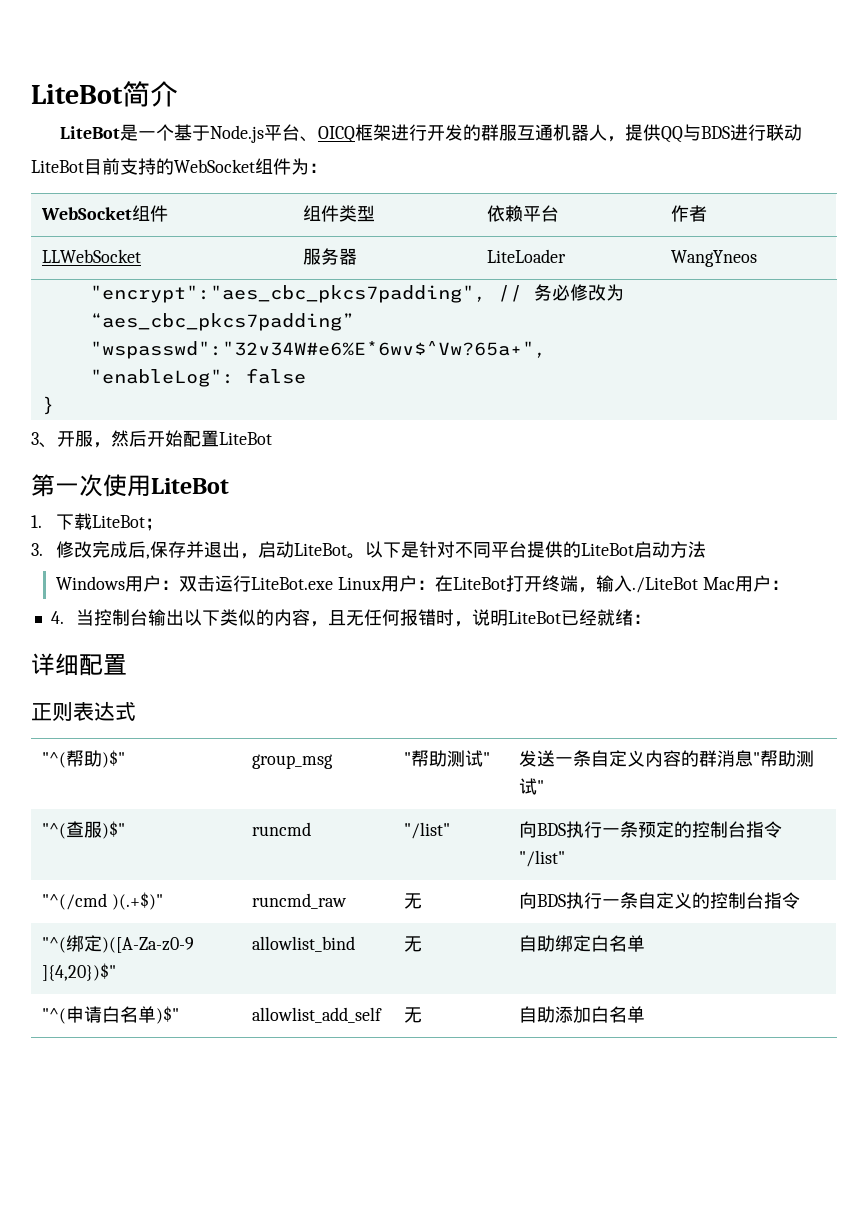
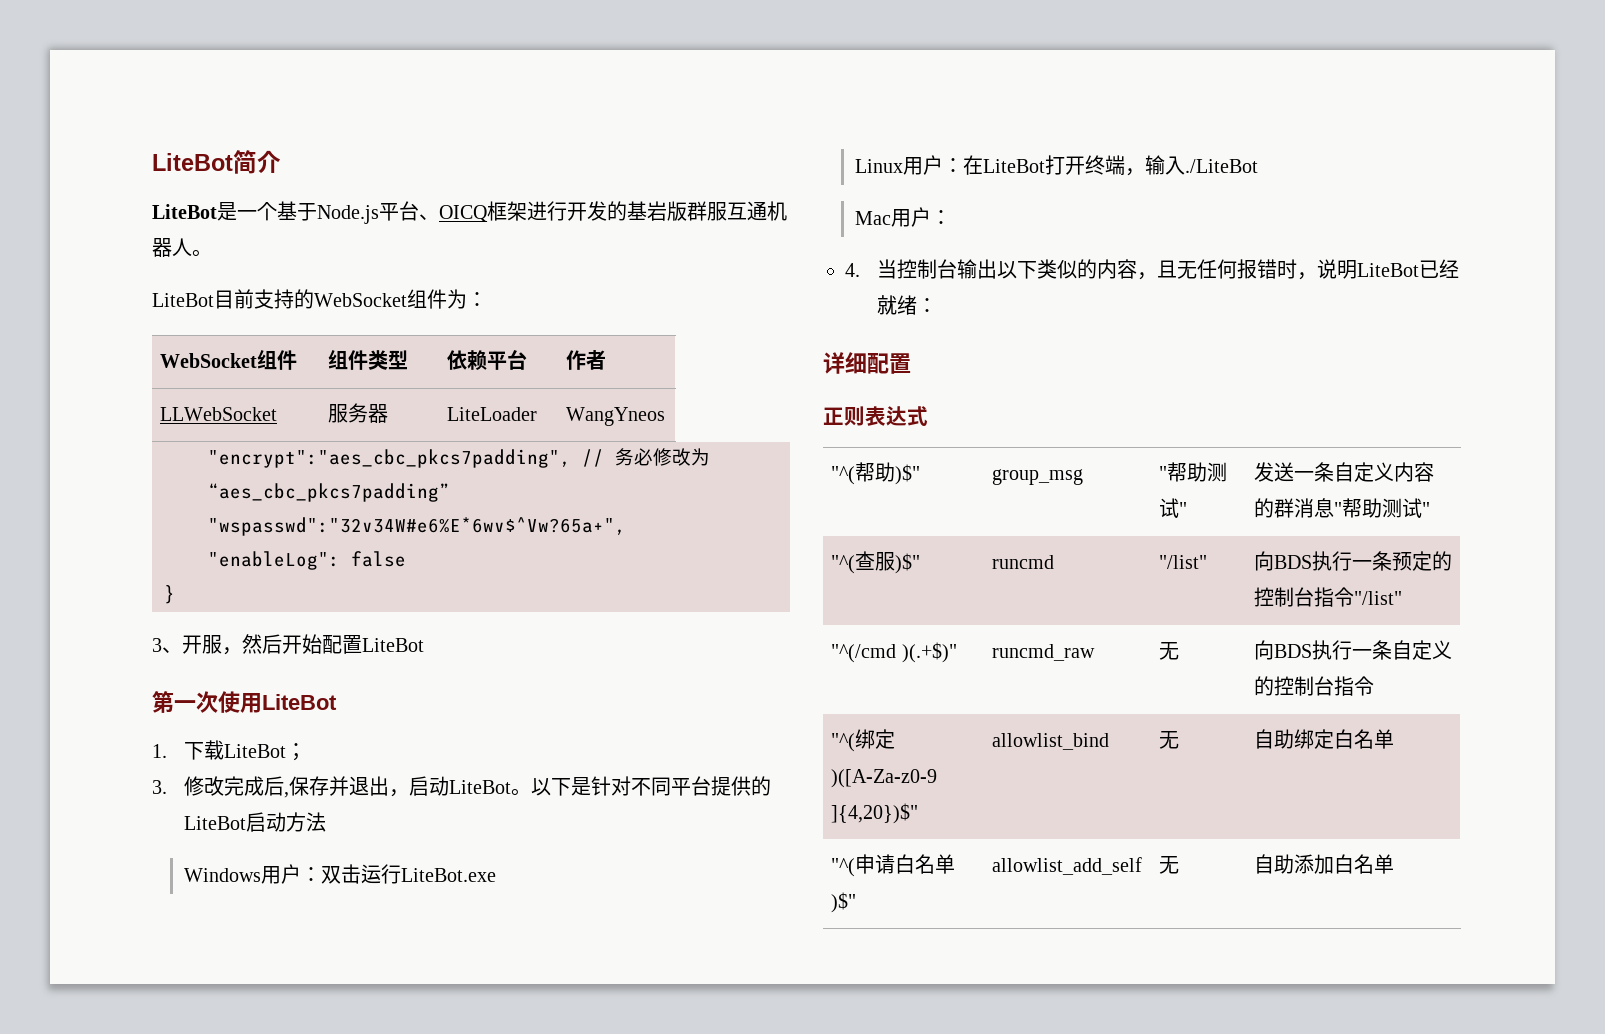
(482, 132) none -> [627,201,687,221] 基岩版
[607,124,803,143] ，提供QQ与BDS进行联动 -> [192,249,212,257] 。
(333, 583) none -> (496, 875) //
(698, 585) none -> (1258, 166) //

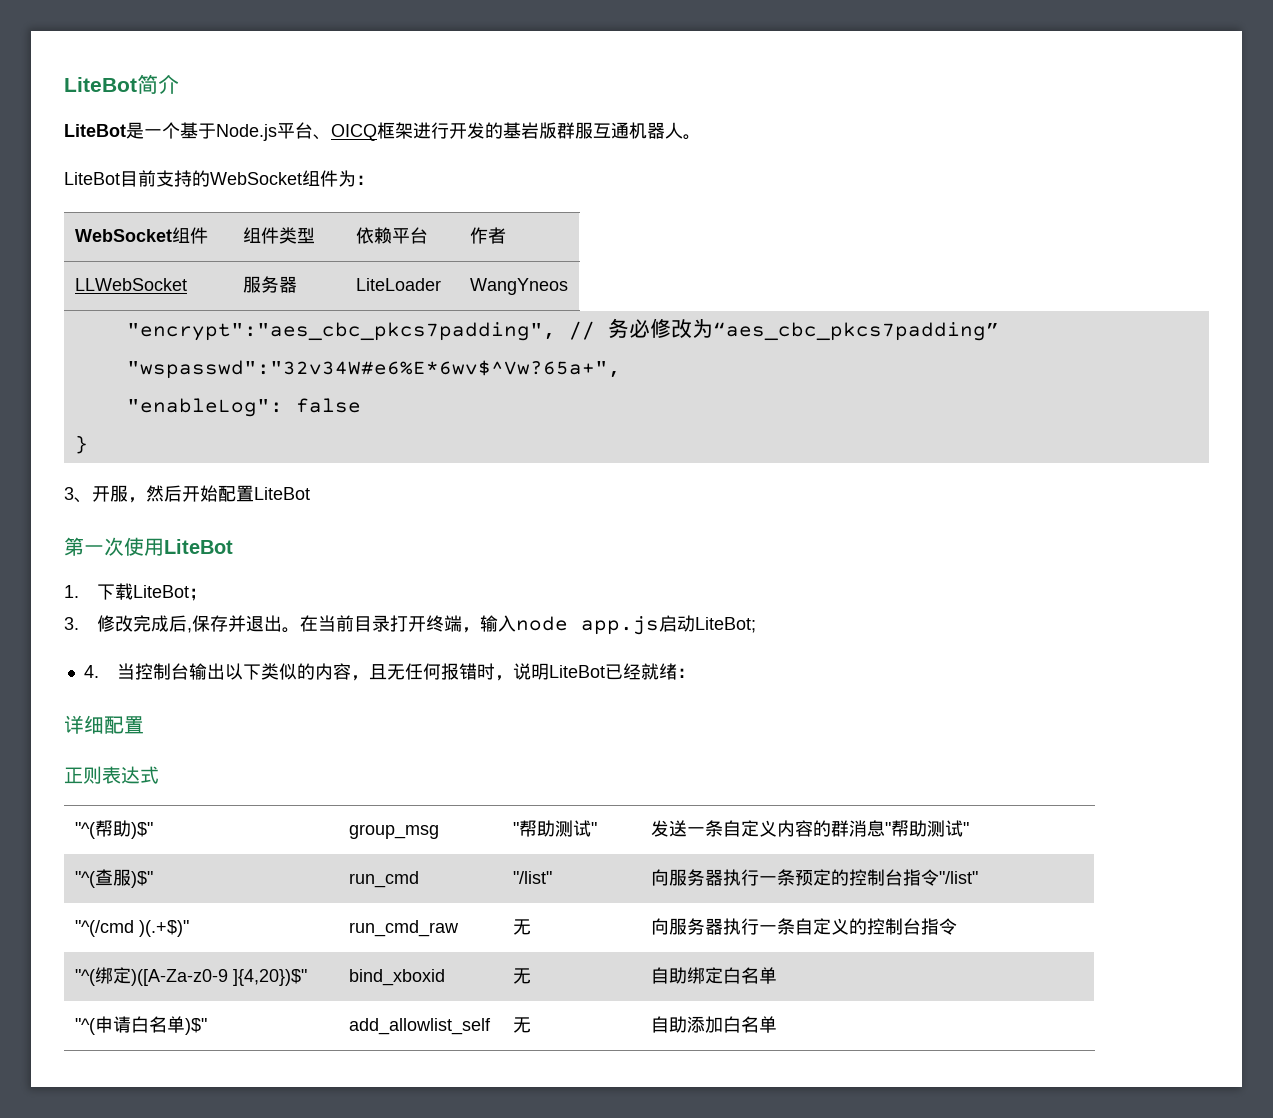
[388,776,771,797] [183,812,326,832] [183,864,496,884] [854,155,1258,176] [854,207,951,227] ，启动LiteBot。以下是针对不同平台提供的LiteBot启动方法 // Windows用户：双击运行LiteBot.exe // Linux用户：在LiteBot打开终端，输入./LiteBot // Mac用户： -> [282,615,757,635] 。在当前目录打开终端，输入node app.js启动LiteBot;
[992,555,1055,569] runcmd -> [348,871,419,888] run_cmd
[1274,555,1313,569] BDS -> [668,869,723,886] 服务器
[992,644,1096,661] runcmd_raw -> [348,920,459,937] run_cmd_raw
[1274,644,1313,658] BDS -> [668,918,723,935] 服务器
[992,733,1110,750] allowlist_bind -> [348,969,445,986] bind_xboxid
[992,857,1143,875] allowlist_add_self -> [348,1018,491,1035] add_allowlist_self

